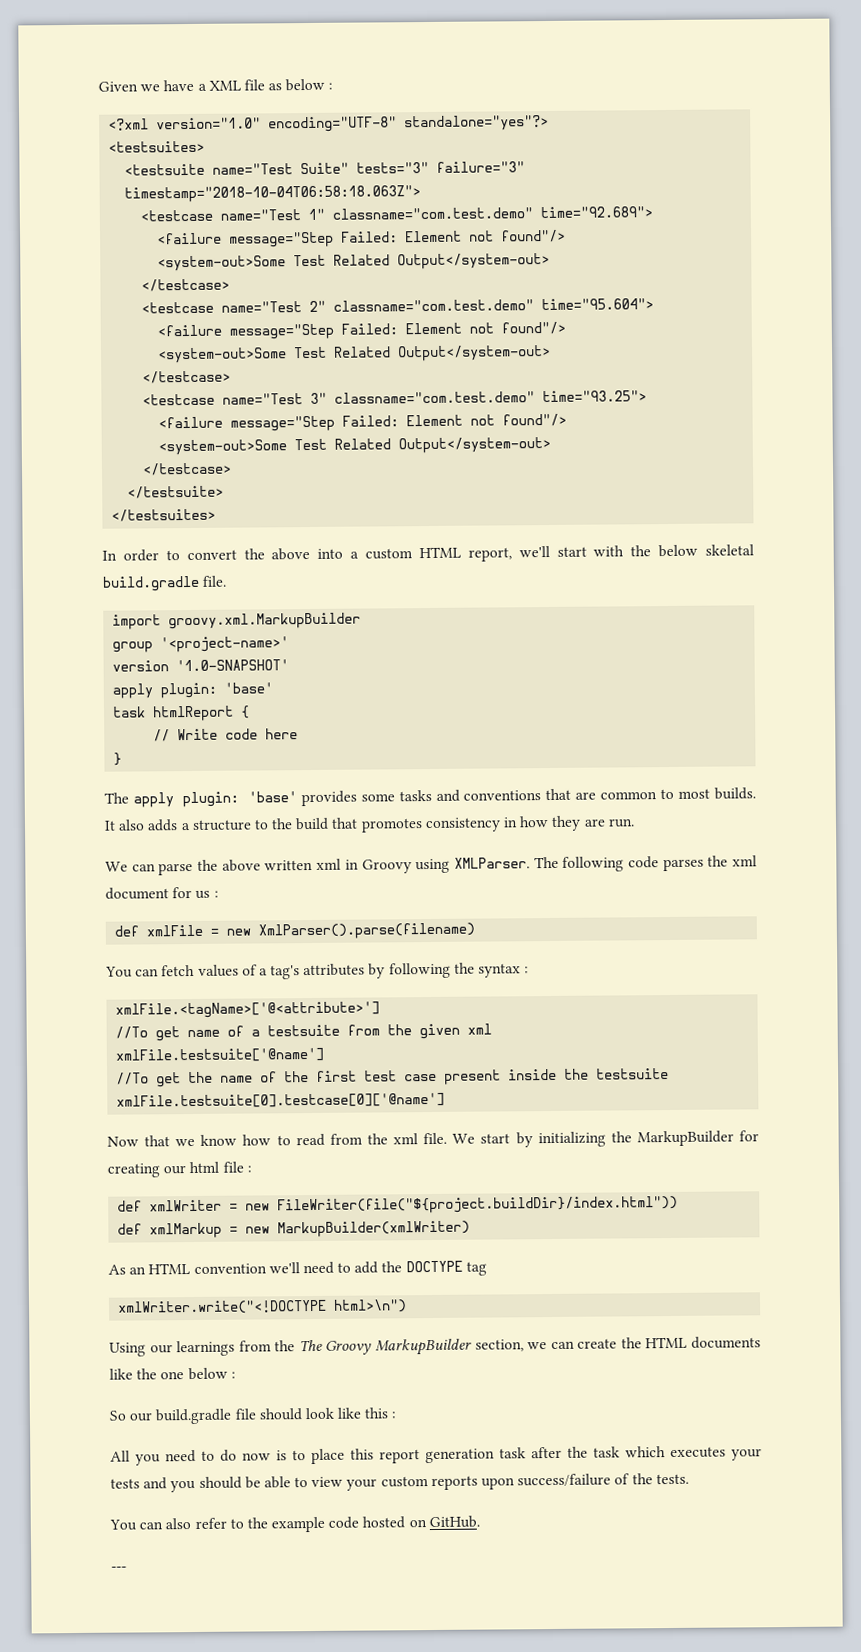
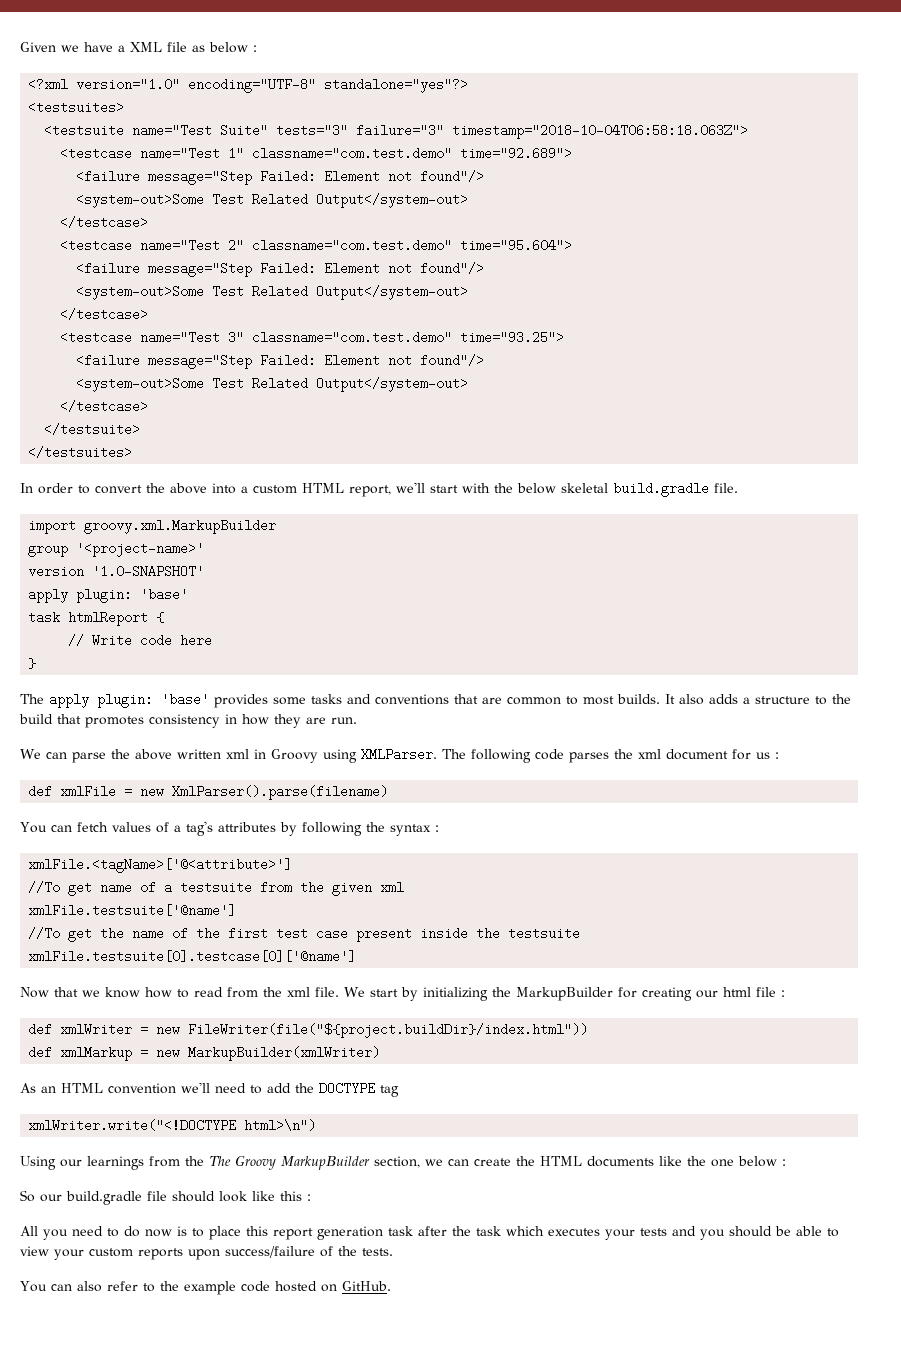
[111,1566,127,1571] // --- -> (391, 1286) none

